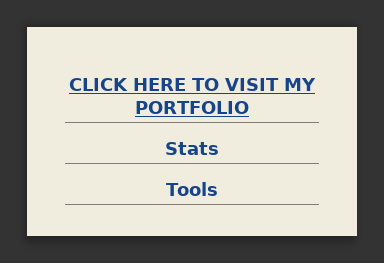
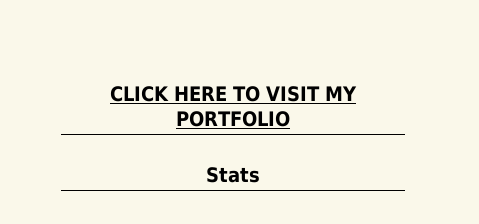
[165,182,219,196] // Tools -> (260, 175) none

